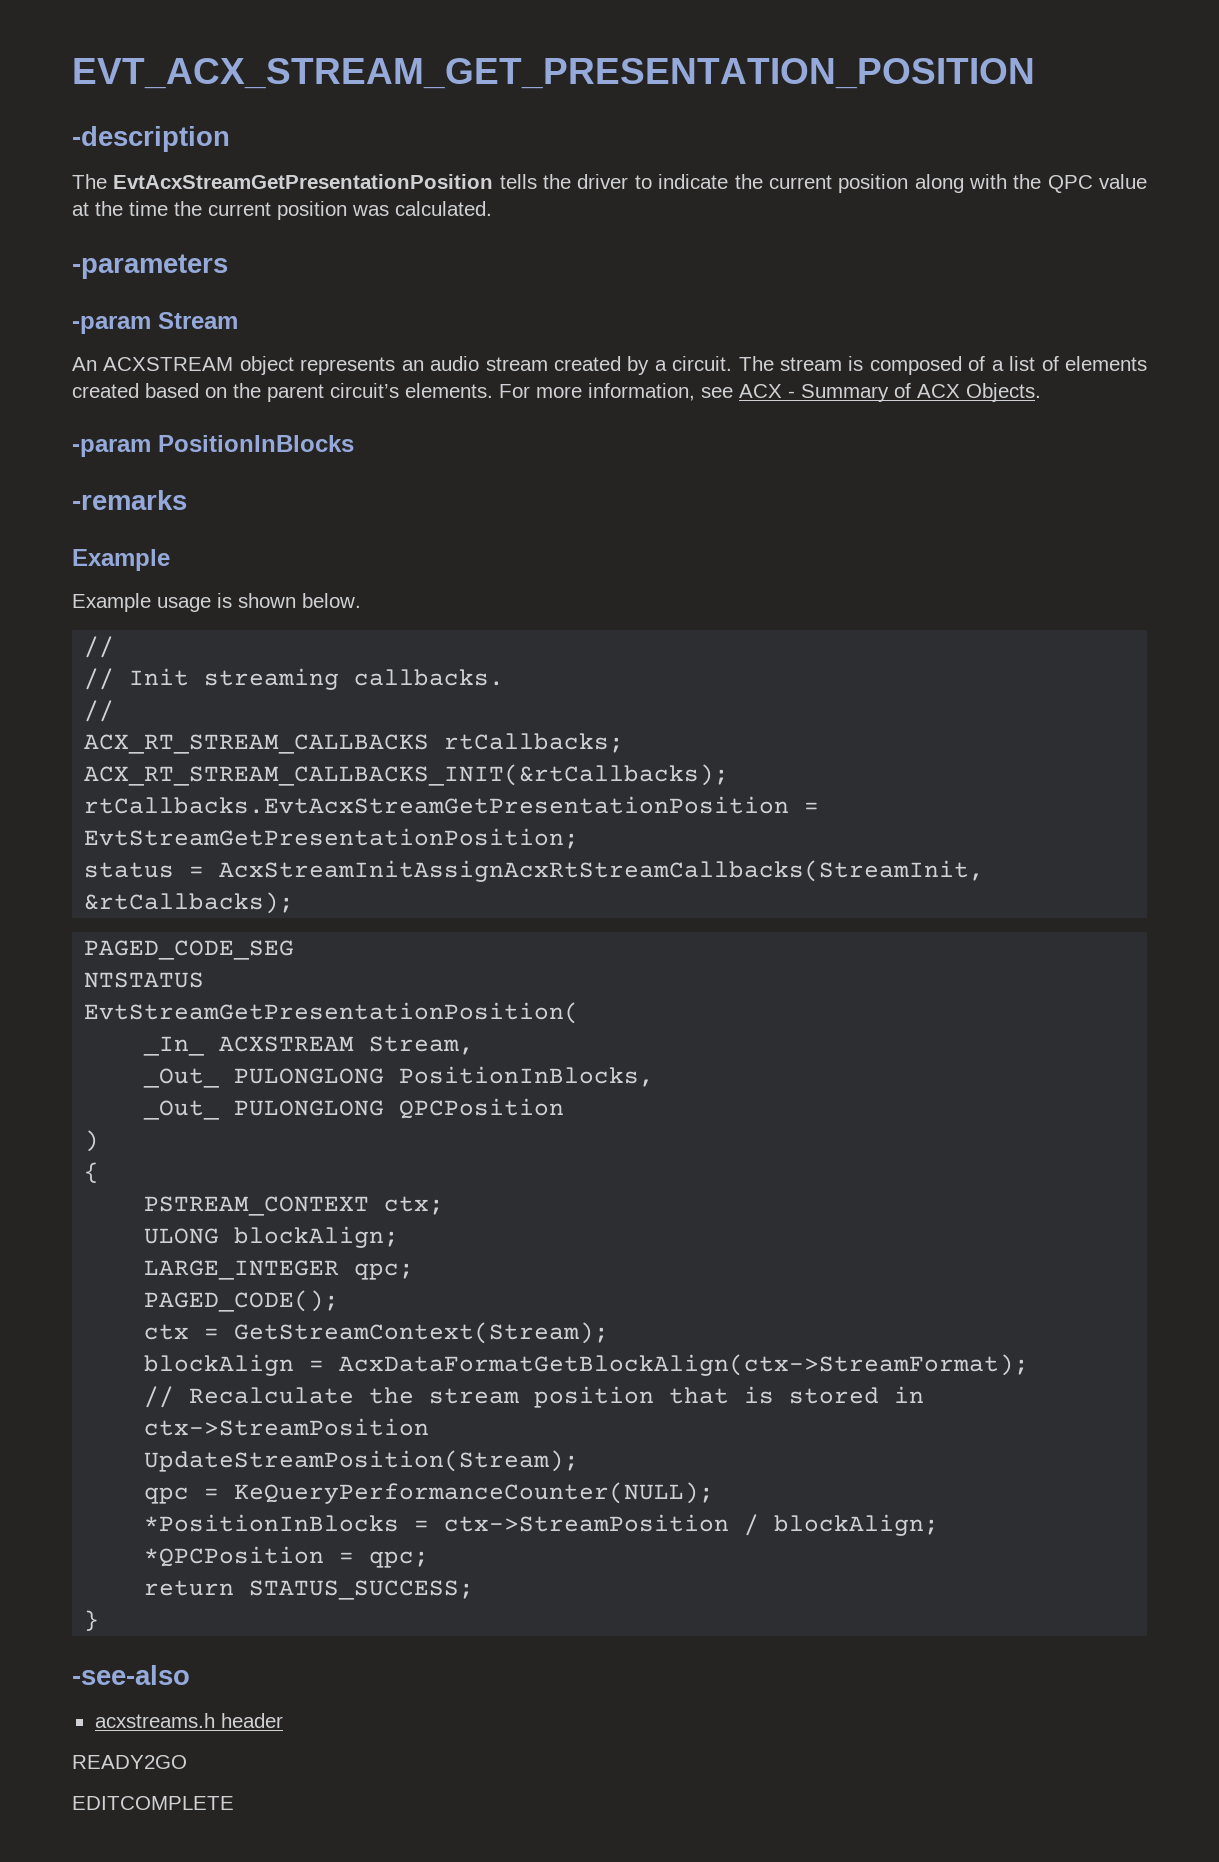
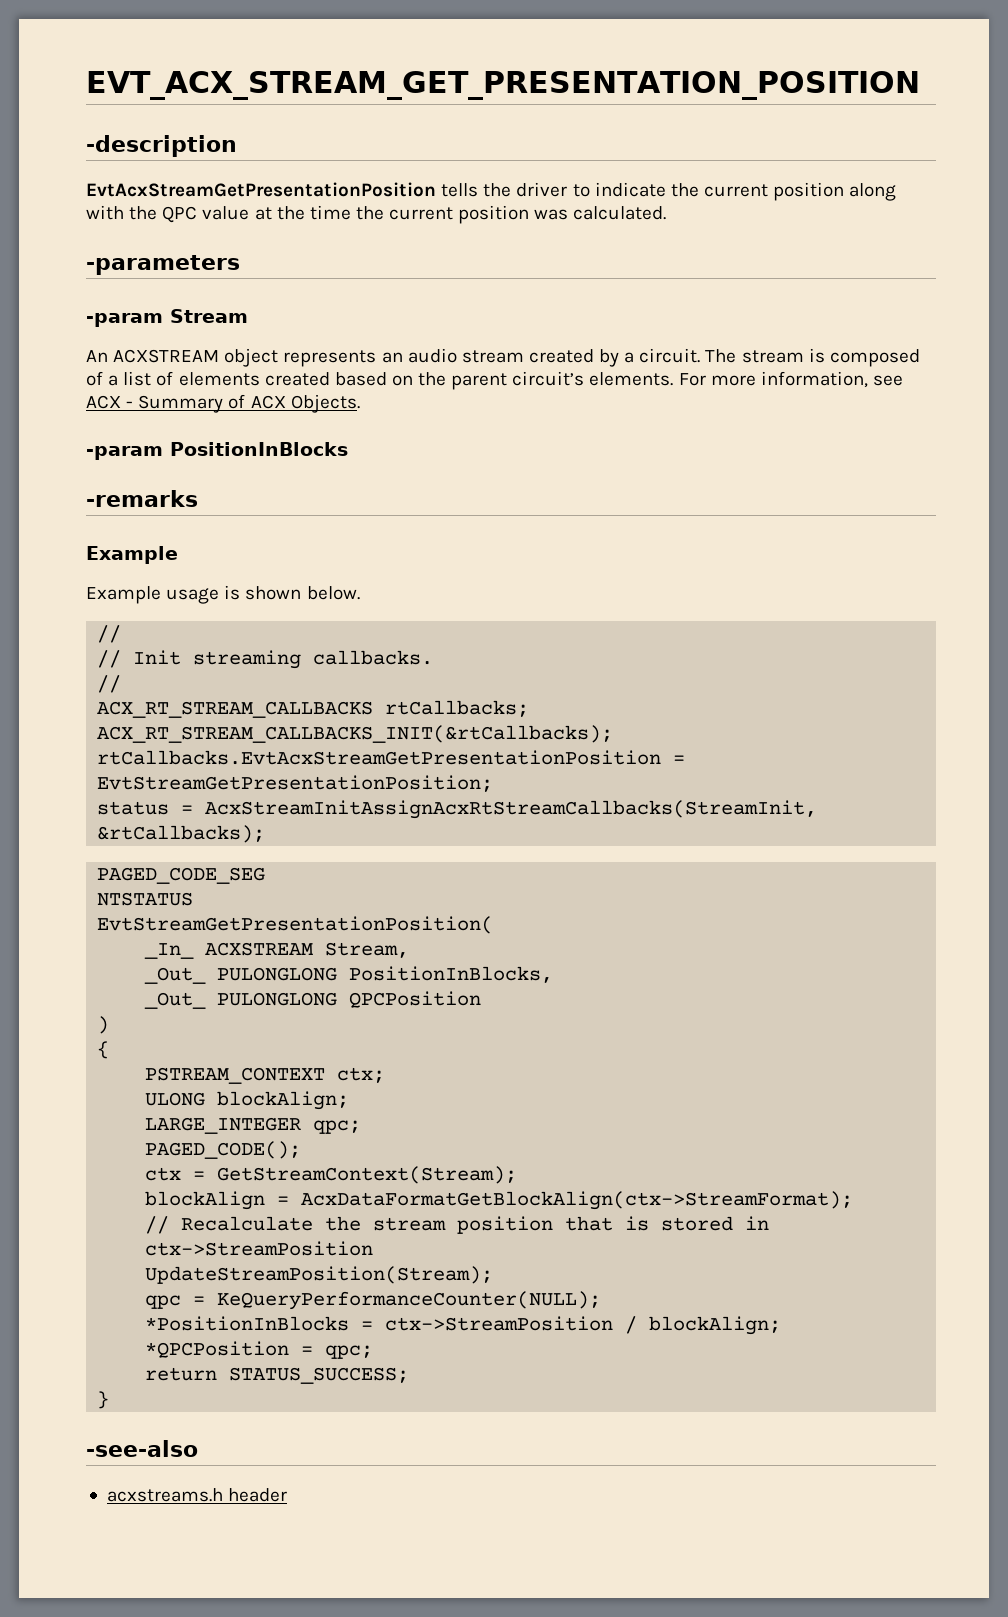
[72,174,107,189] The -> (237, 146) none
[72,1755,187,1769] [72,1796,234,1810] // READY2GO // EDITCOMPLETE -> (288, 1495) none

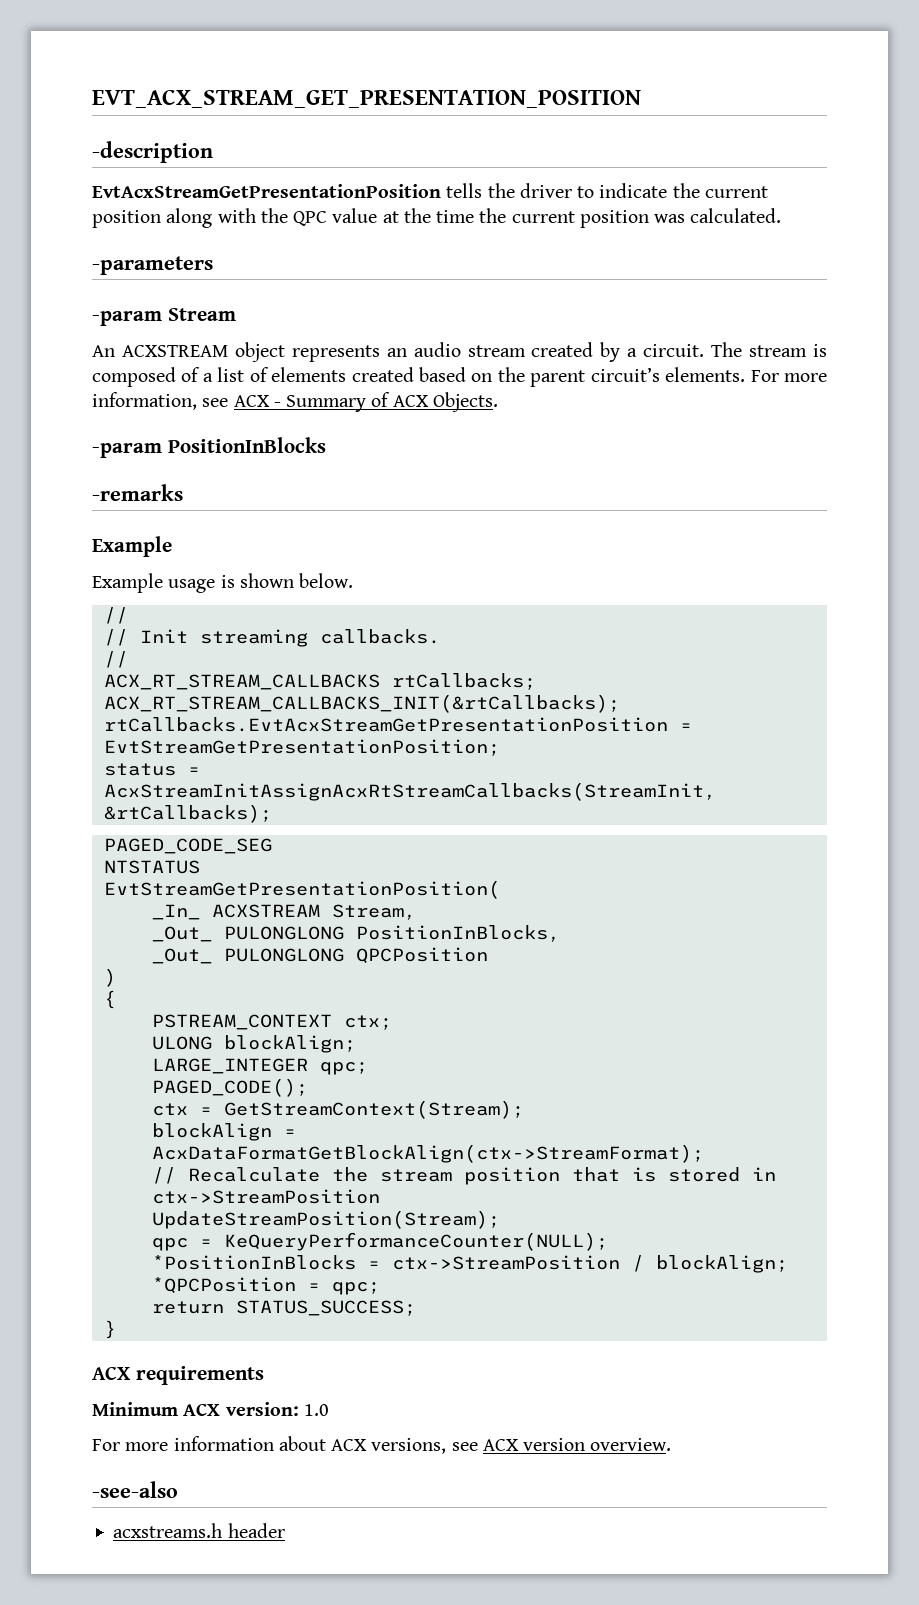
(110, 1400) none -> [92,1366,264,1385] [92,1402,329,1416] [92,1436,672,1454] // ACX requirements // Minimum ACX version: 1.0 // For more information about ACX versions, see ACX version overview.

